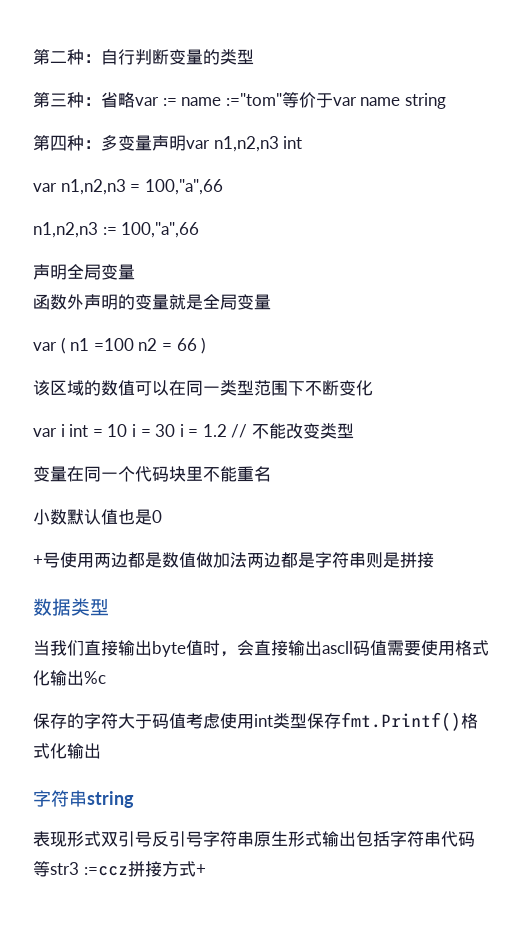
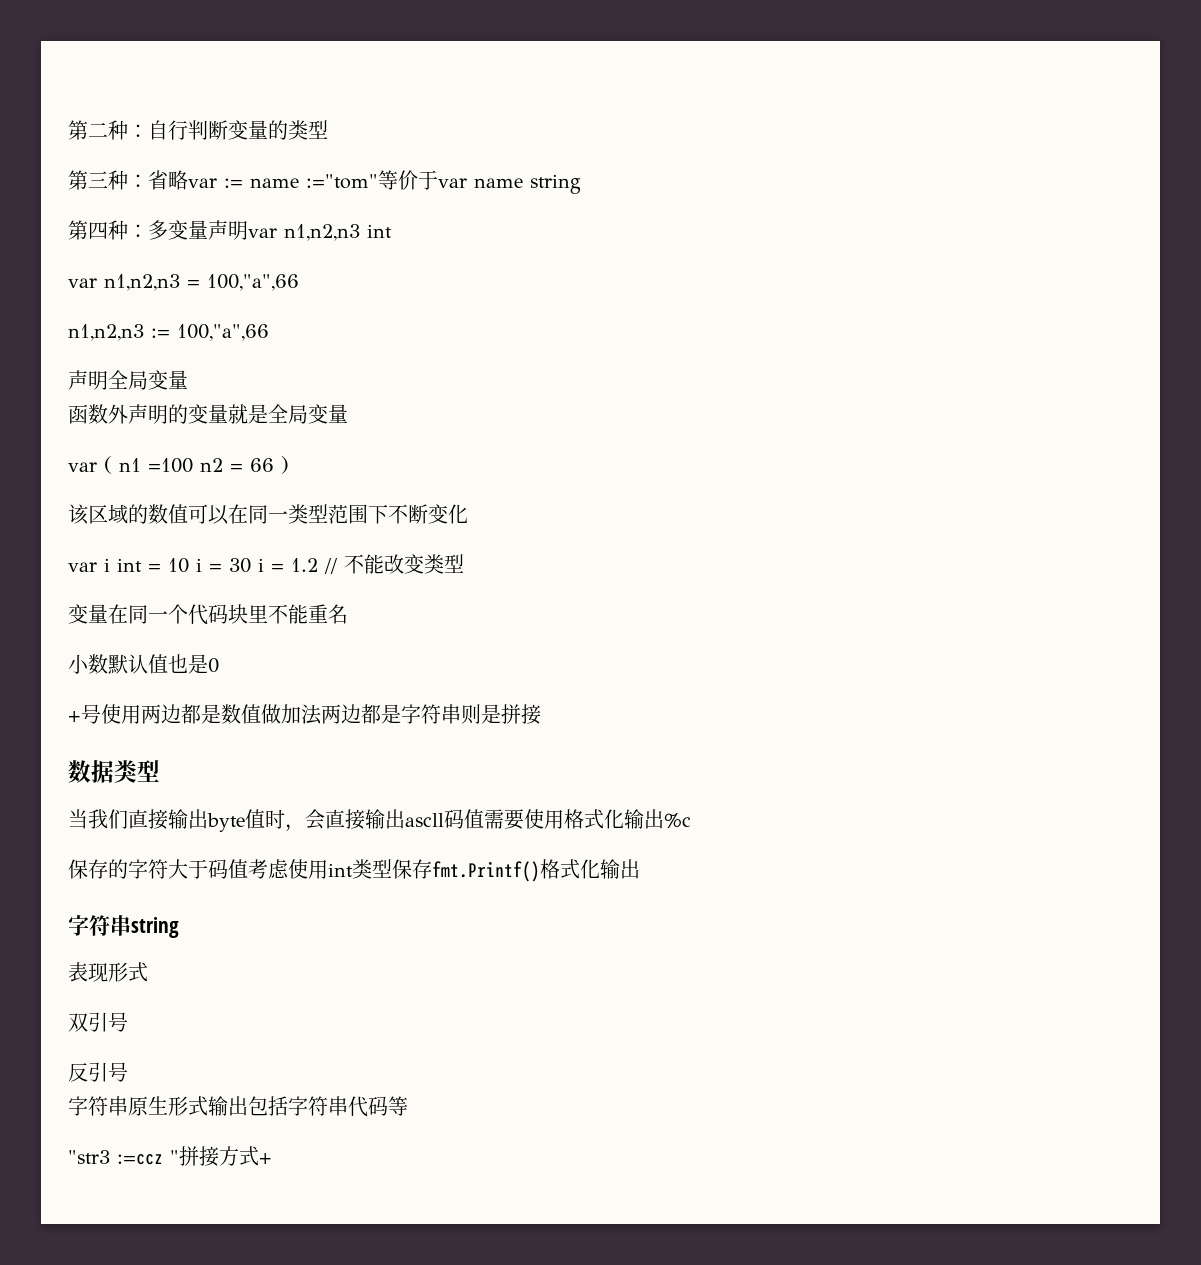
(101, 839) none -> (148, 972) //
(152, 839) none -> (128, 1022) //
(203, 839) none -> (128, 1072) //
[50,862,128,876] str3 :=ccz -> [68,1150,179,1165] // "str3 :=ccz "

